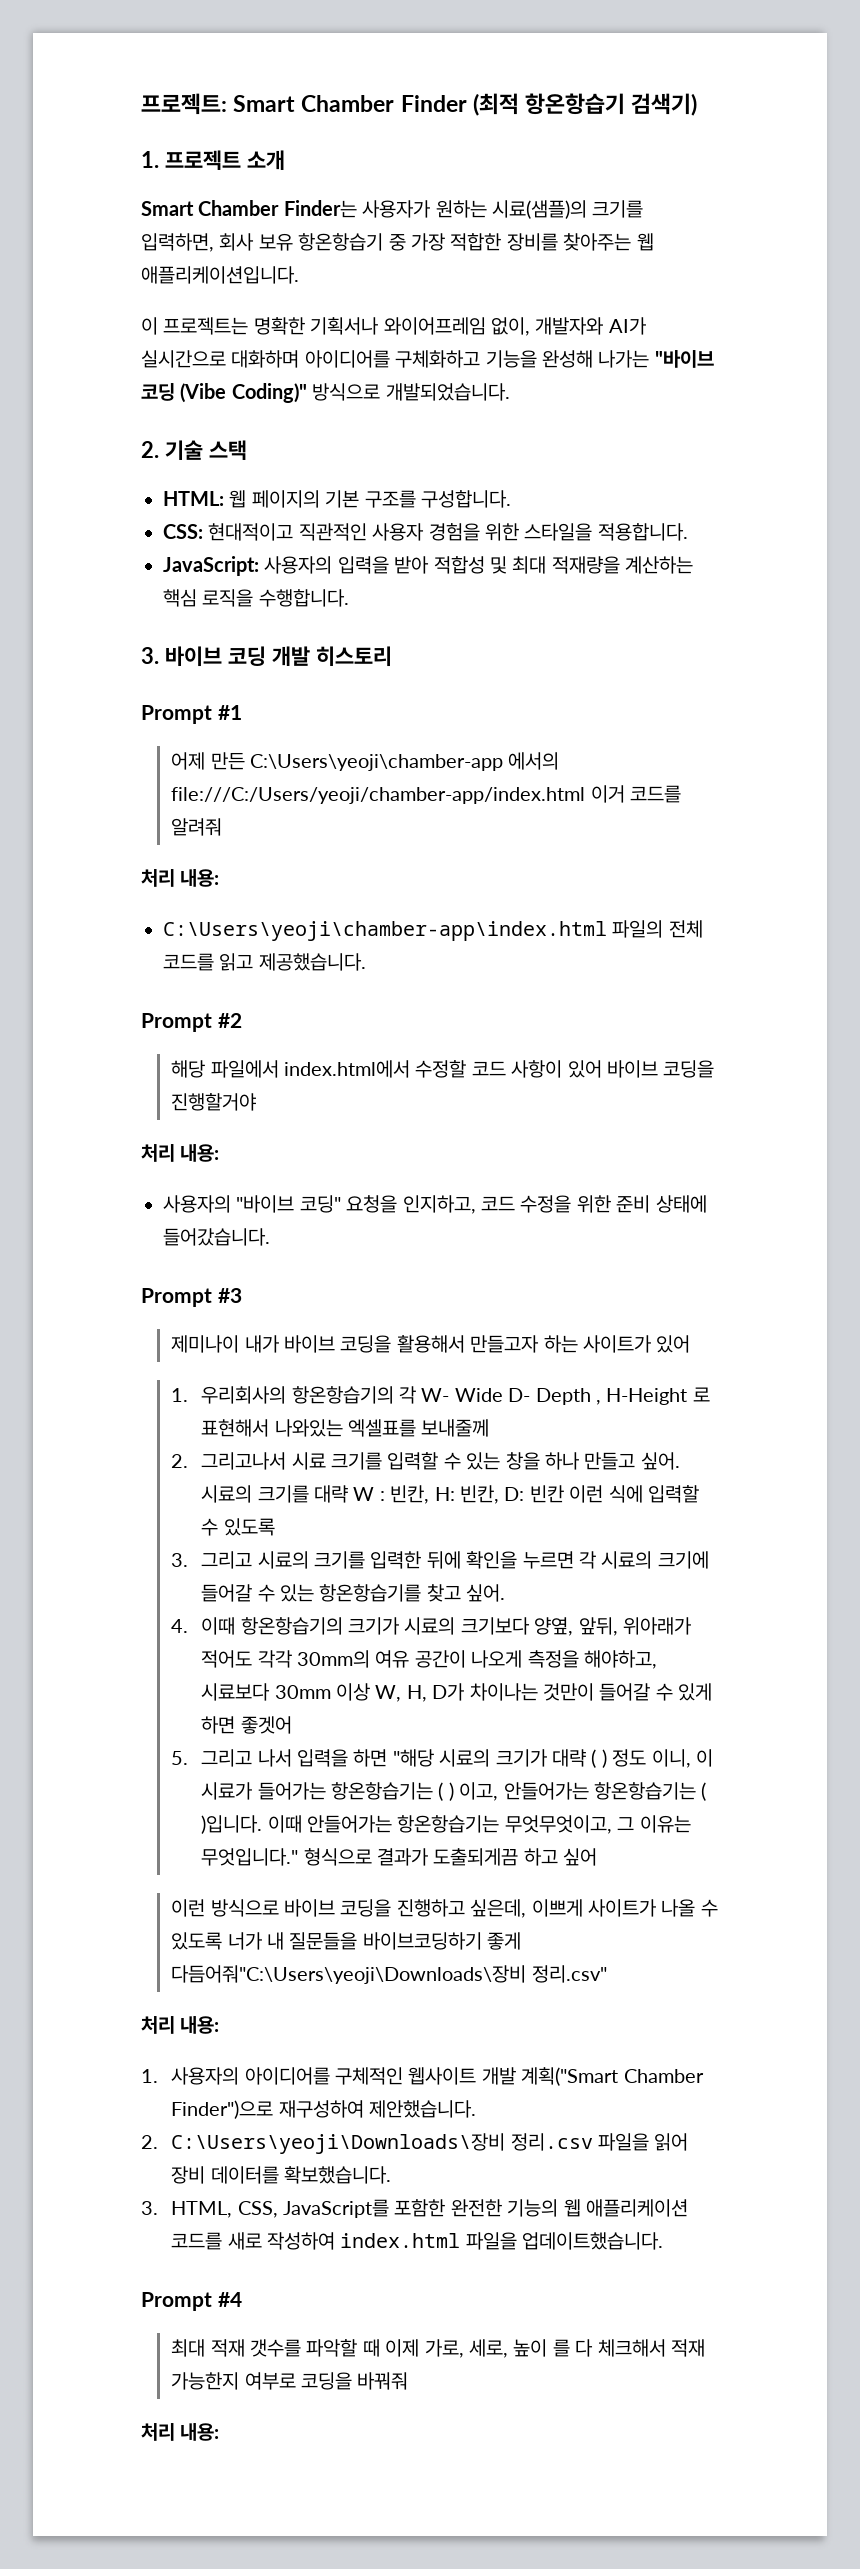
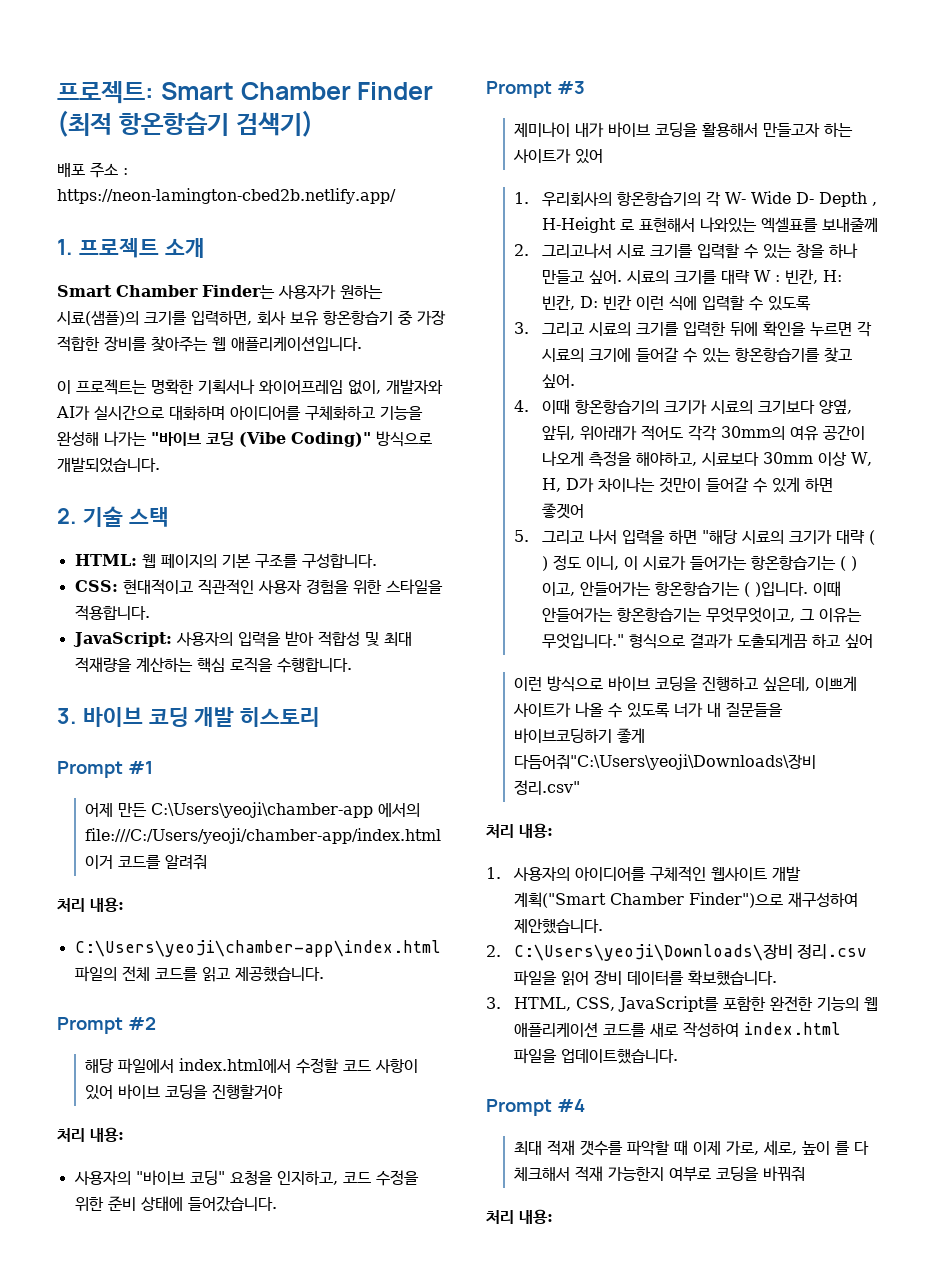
(698, 104) none -> [57,162,128,178] [57,188,396,204] // 배포 주소 : https://neon-lamington-cbed2b.netlify.app/

